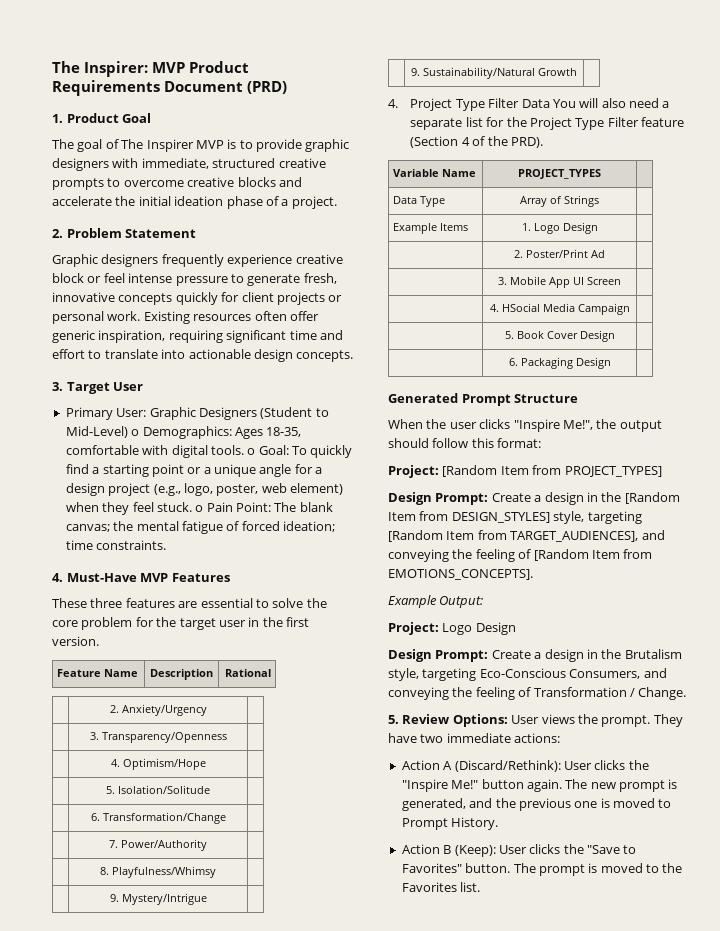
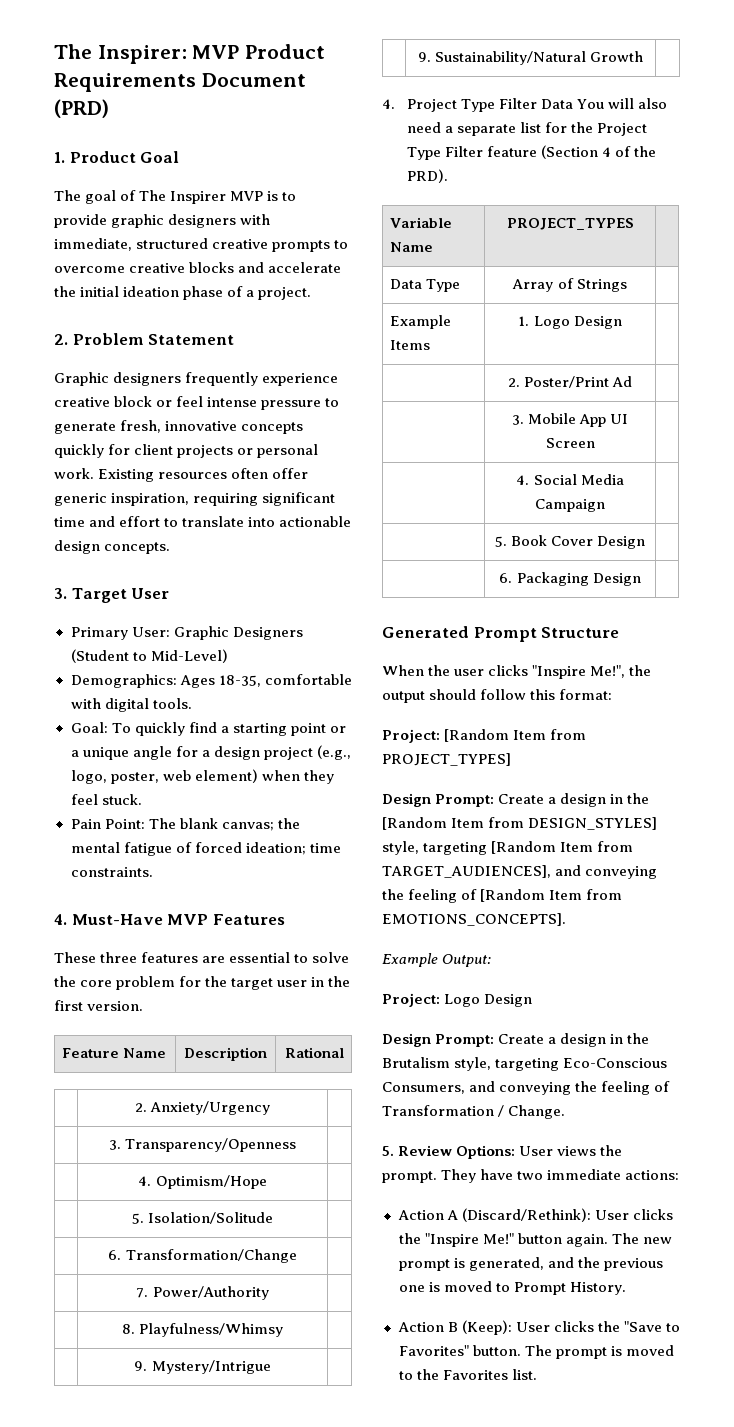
[131,429,140,436] o -> (228, 656) //
[247,448,256,455] o -> (192, 703) //
[195,505,204,512] o -> (142, 799) //
[501,303,540,312] HSocial -> [533,474,577,485] Social

